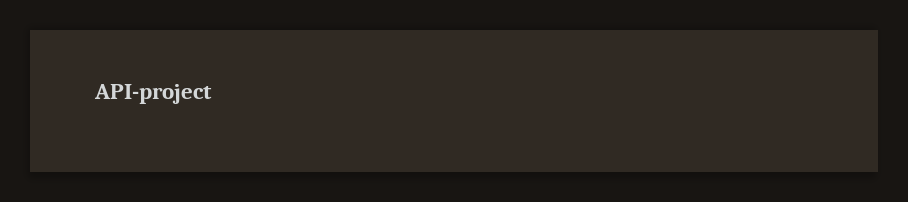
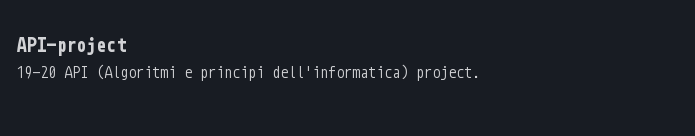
(212, 94) none -> [16,64,480,81] // 19-20 API (Algoritmi e principi dell'informatica) project.

